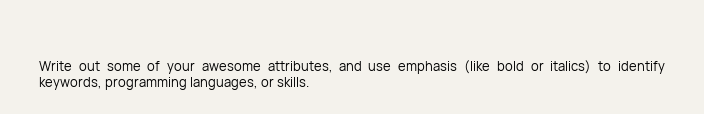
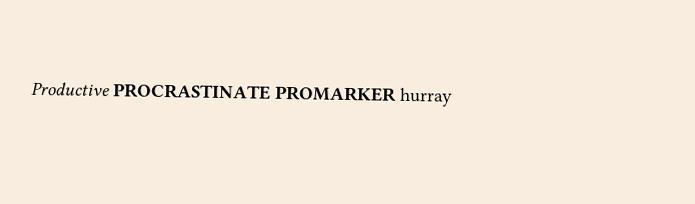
[39,60,665,74] [39,77,310,90] Write out some of your awesome attributes, and use emphasis (like bold or italics) to identify keywords, programming languages, or skills. -> [31,81,453,107] Productive PROCRASTINATE PROMARKER hurray

